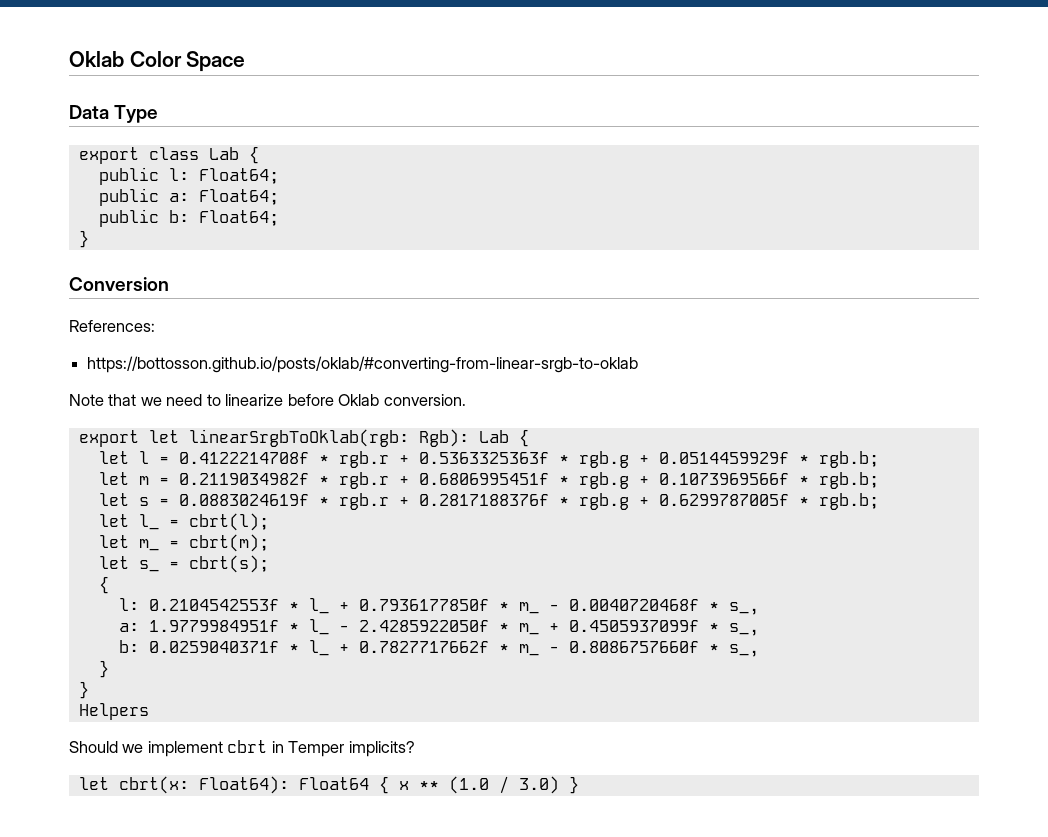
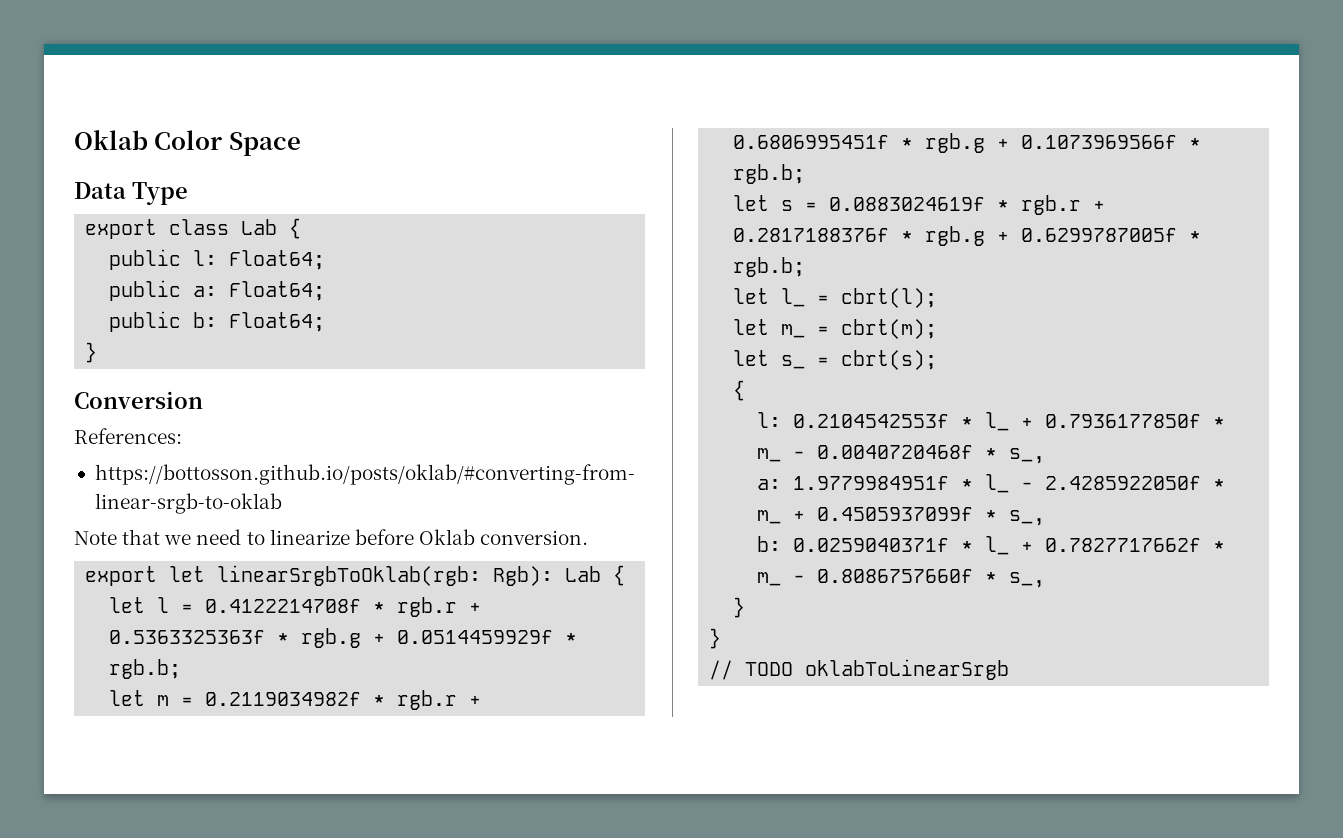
[78,703,149,720] [69,740,415,757] [78,776,579,794] Helpers // Should we implement cbrt in Temper implicits? // let cbrt(x: Float64): Float64 { x ** (1.0 / 3.0) } -> [709,659,1010,680] // TODO oklabToLinearSrgb

